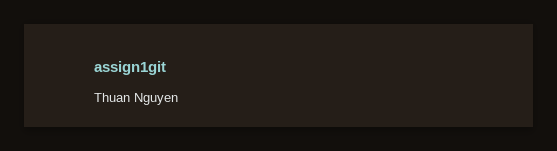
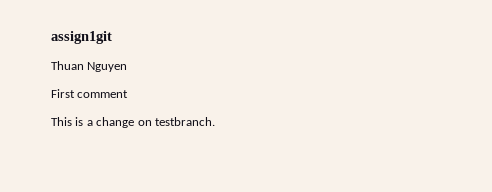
(178, 99) none -> [51,89,129,98] [51,117,215,128] // First comment // This is a change on testbranch.

